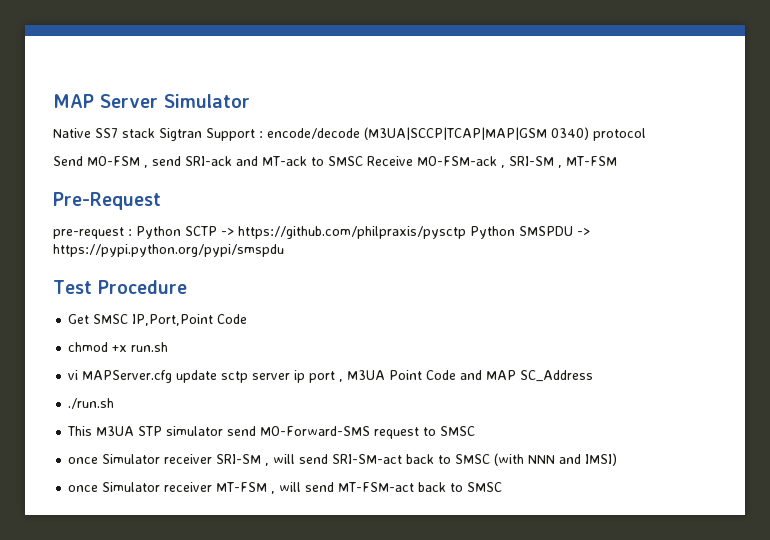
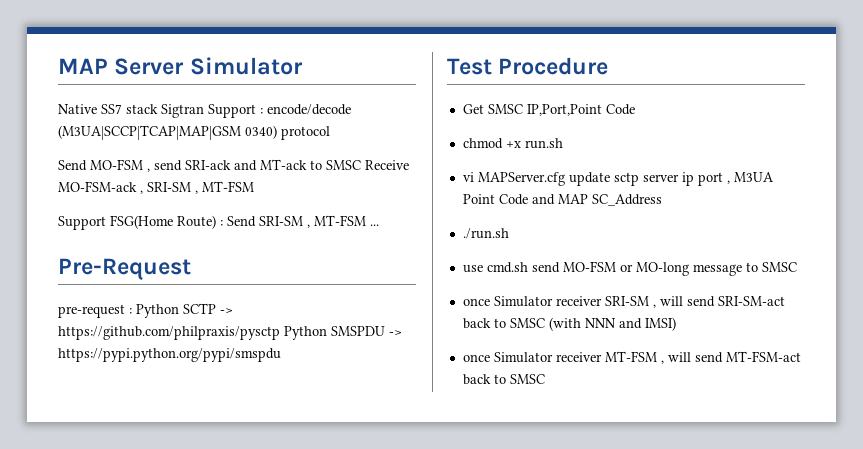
(617, 161) none -> [58,215,379,230] // Support FSG(Home Route) : Send SRI-SM , MT-FSM ...
[67,426,420,439] This M3UA STP simulator send MO-Forward-SMS request -> [462,261,742,276] use cmd.sh send MO-FSM or MO-long message

